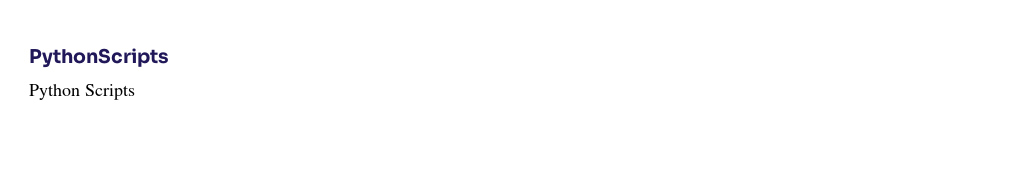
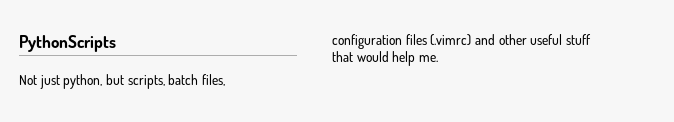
[29,84,135,100] Python Scripts -> [19,74,225,89] [332,34,591,49] [332,51,438,66] Not just python, but scripts, batch files, configuration files (.vimrc) and other useful stuff that would help me.

